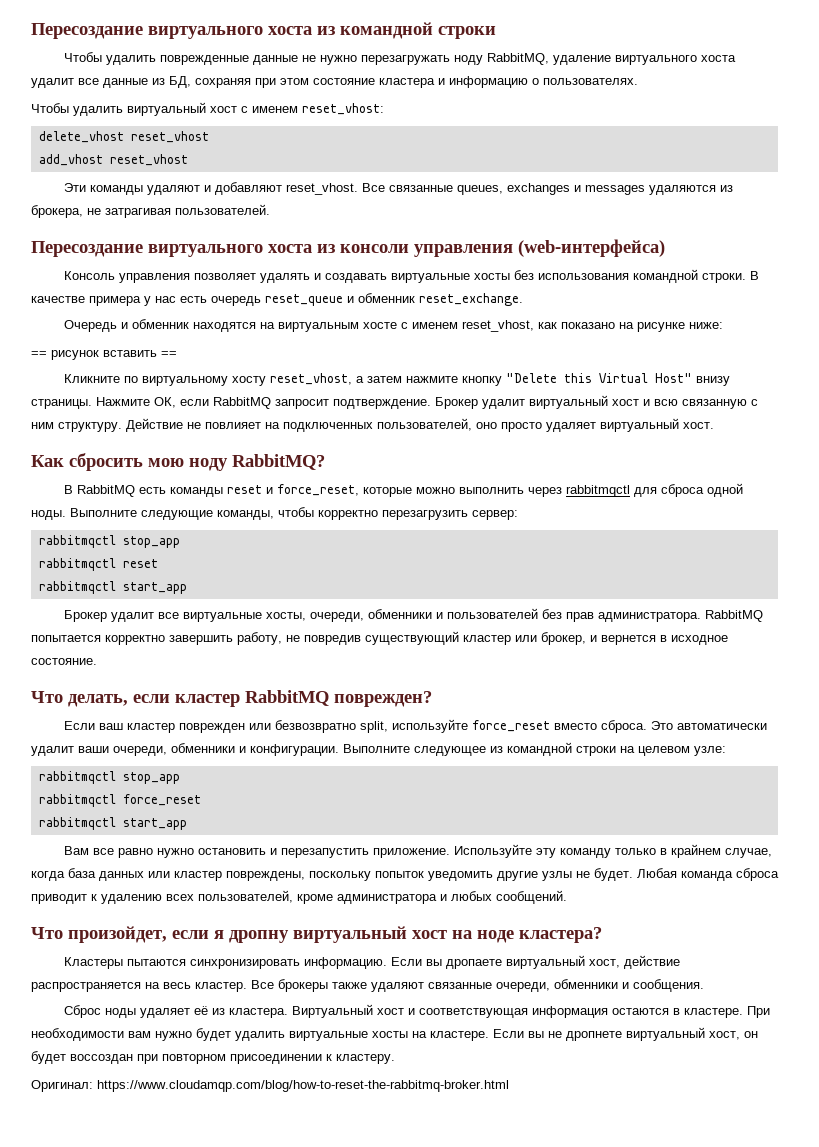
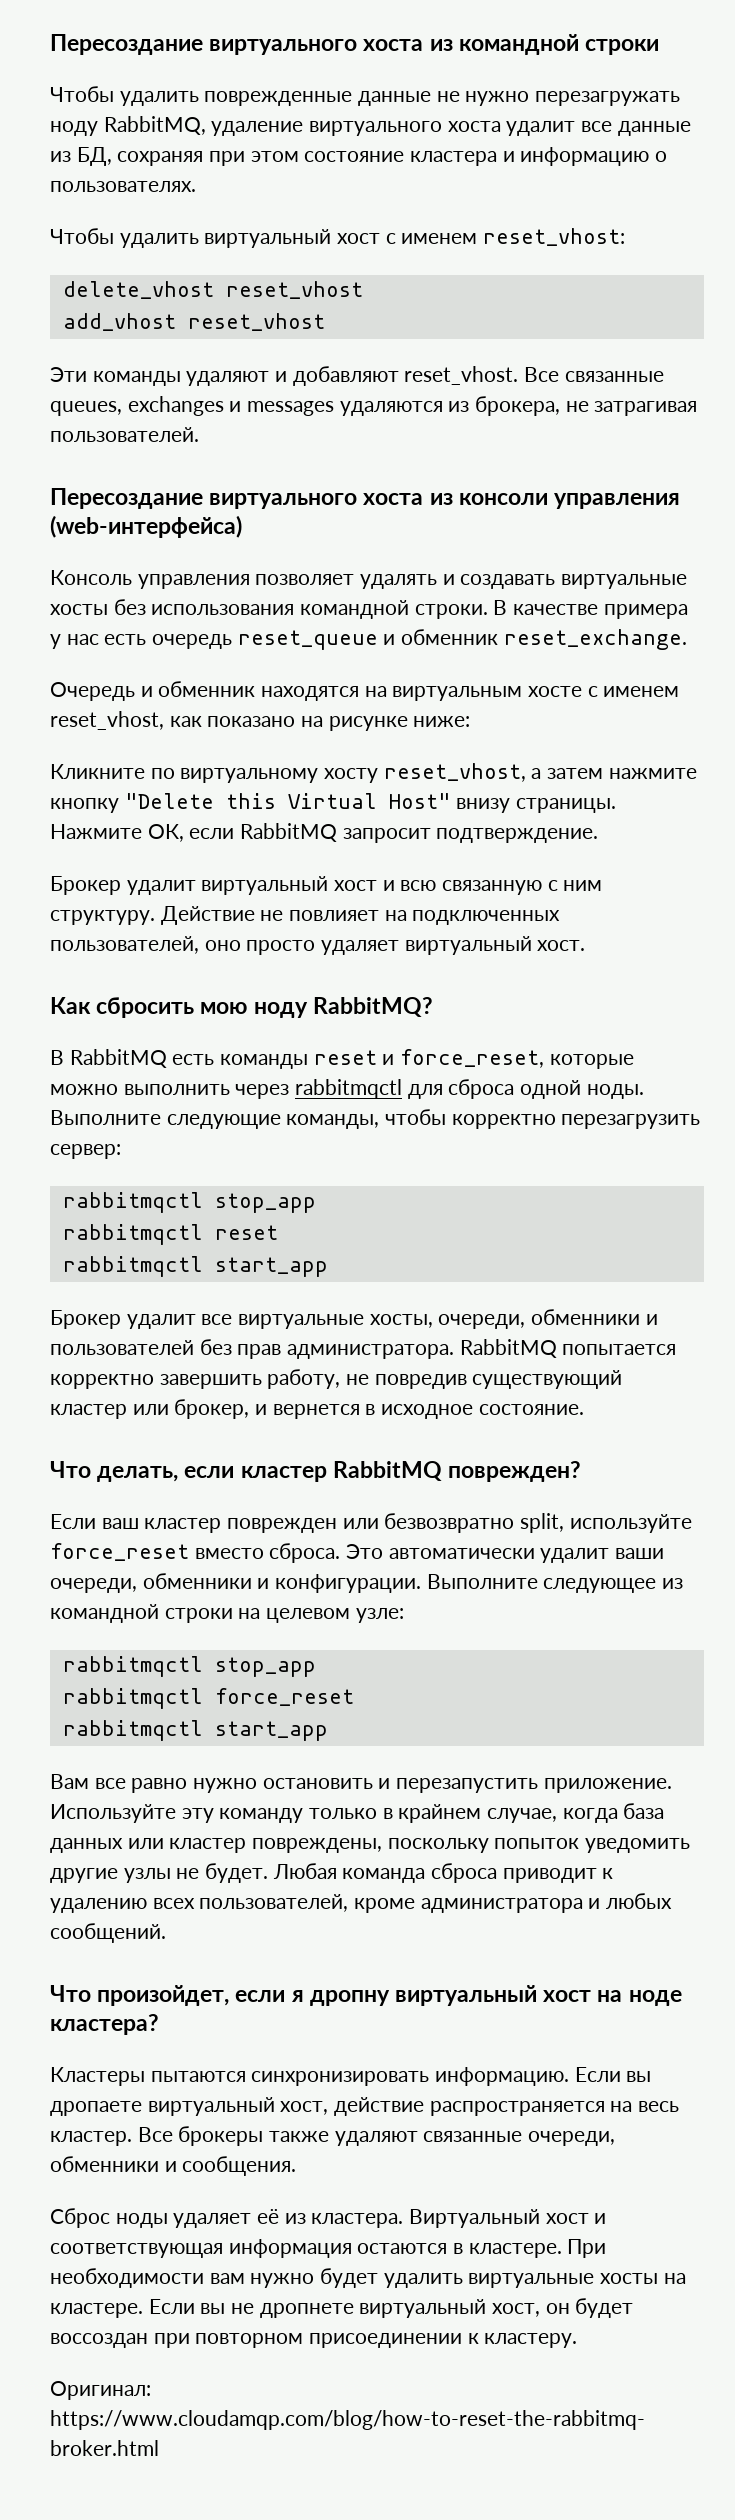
[31,350,177,360] // == рисунок вставить == -> (471, 721) none
(431, 404) none -> (599, 835) //

